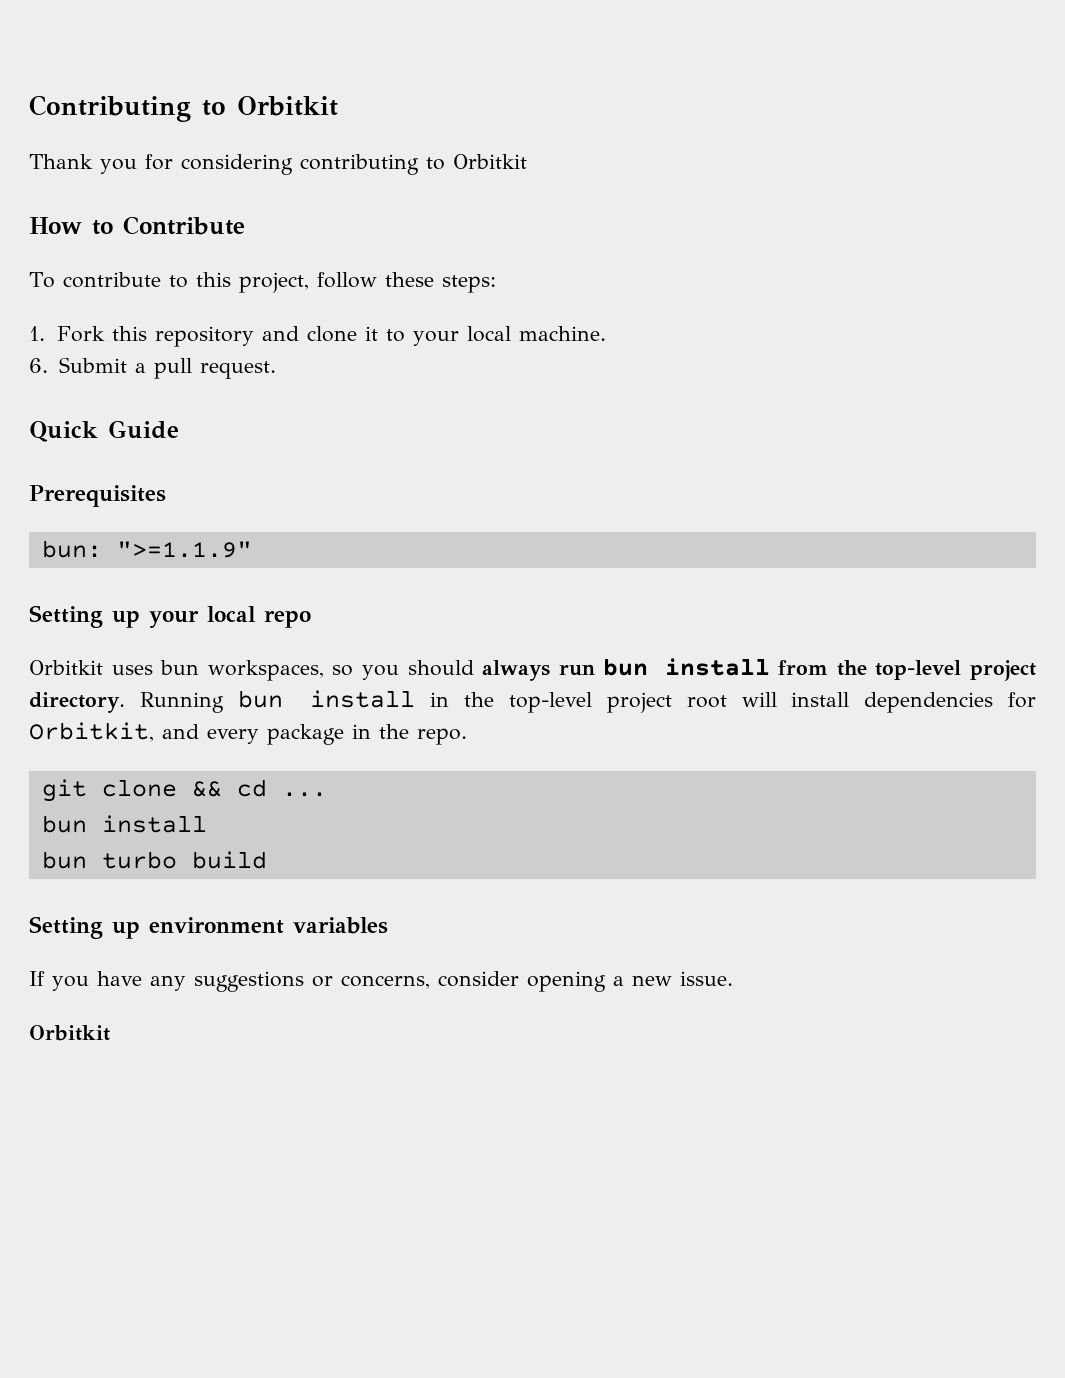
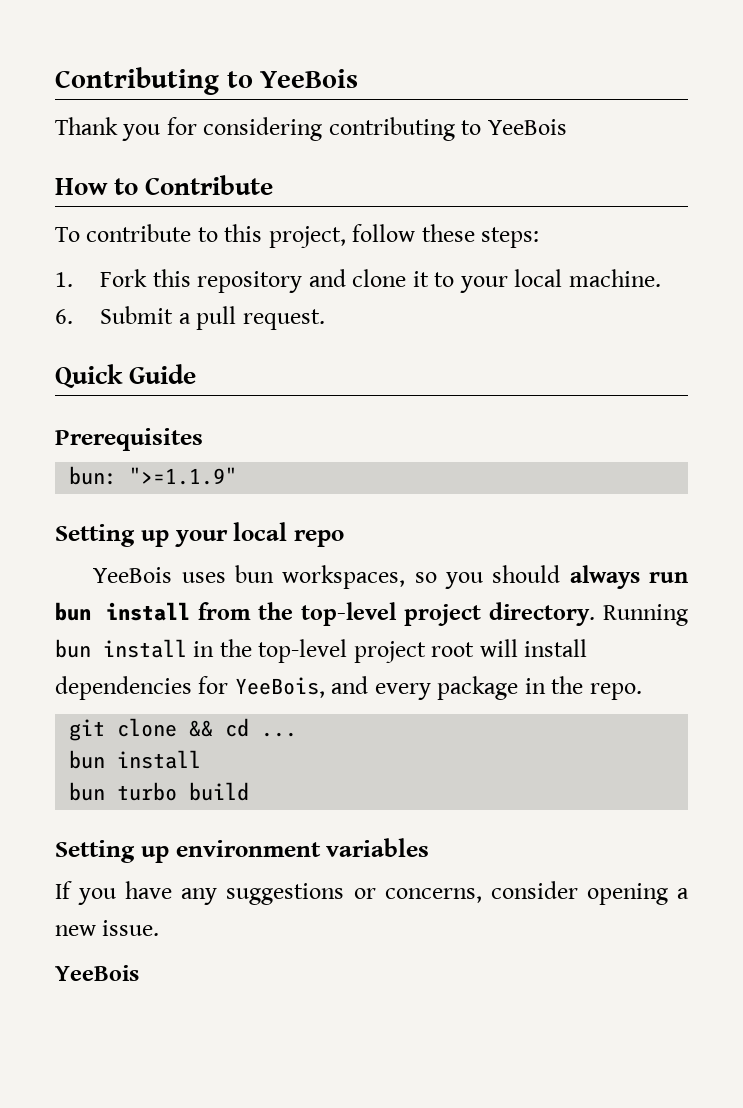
[237,96,338,116] Orbitkit -> [260,69,359,88] YeeBois
[453,154,527,169] Orbitkit -> [487,119,567,135] YeeBois
[29,660,103,675] Orbitkit -> [93,567,173,583] YeeBois
[29,722,154,742] Orbitkit, -> [234,677,325,698] YeeBois,
[29,1025,110,1041] Orbitkit -> [55,965,139,981] YeeBois

